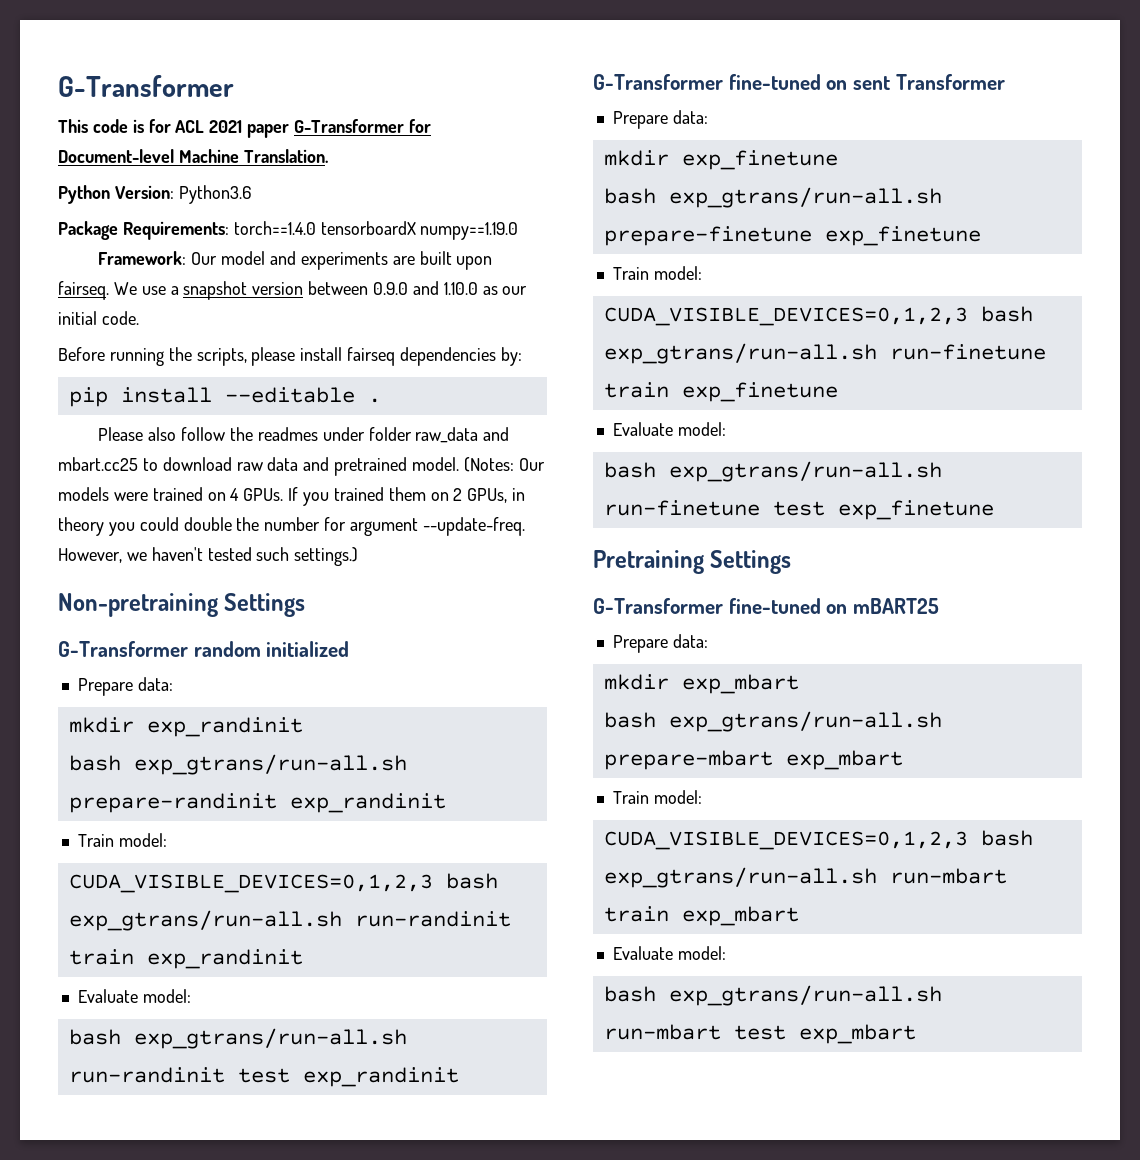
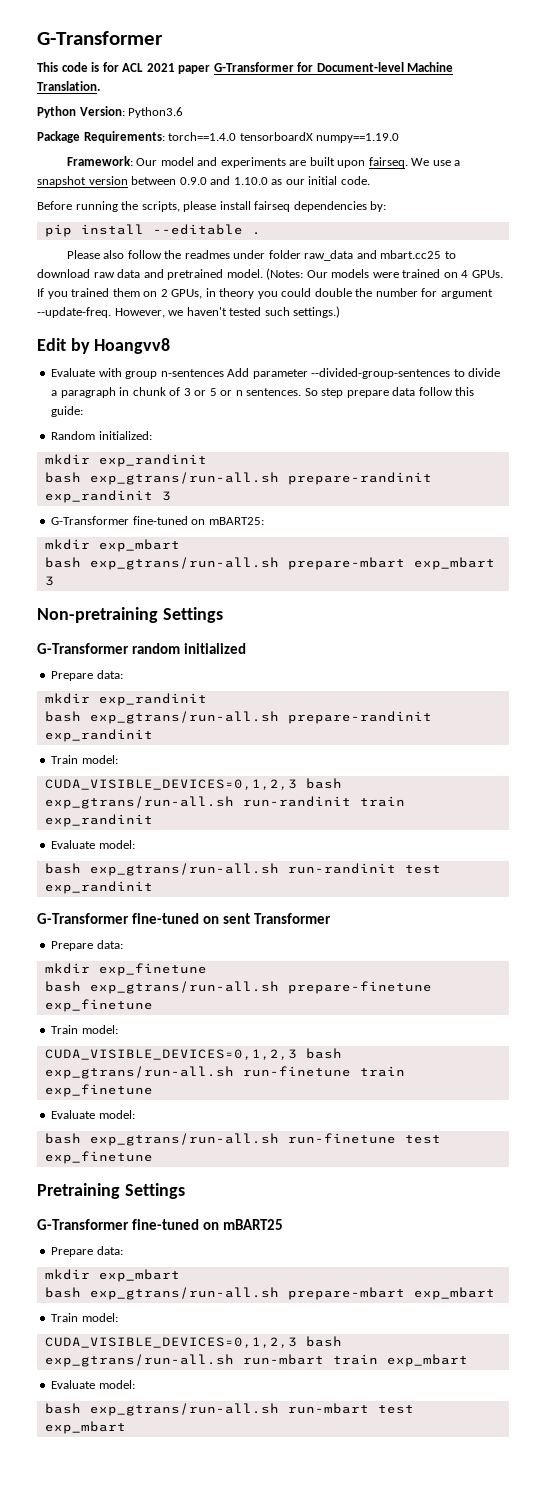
(359, 556) none -> [37,338,171,354] [51,368,501,379] [51,387,475,398] [51,406,84,417] [51,431,152,440] [44,454,207,467] [44,472,432,485] [44,490,171,503] [51,516,264,525] [44,539,180,552] [44,557,495,570] [44,576,54,586] // Edit by Hoangvv8 // Evaluate with group n-sentences Add parameter --divided-group-sentences to divide a paragraph in chunk of 3 or 5 or n sentences. So step prepare data follow this guide: // Random initialized: // mkdir exp_randinit // bash exp_gtrans/run-all.sh prepare-randinit exp_randinit 3 // G-Transformer fine-tuned on mBART25: // mkdir exp_mbart // bash exp_gtrans/run-all.sh prepare-mbart exp_mbart 3

